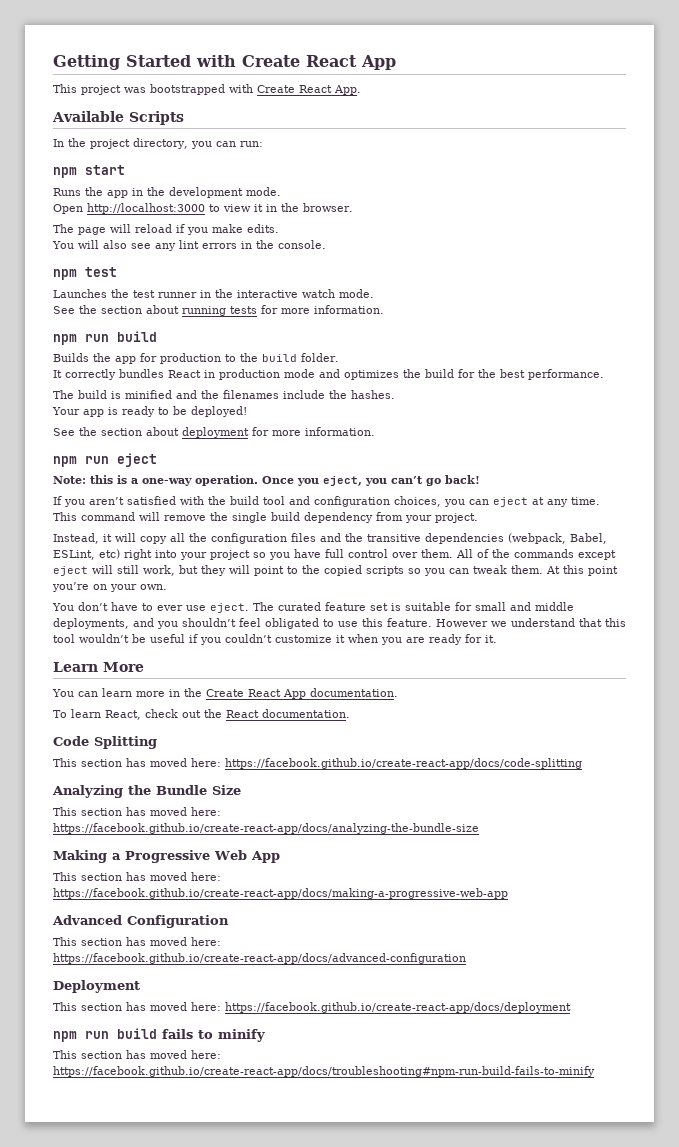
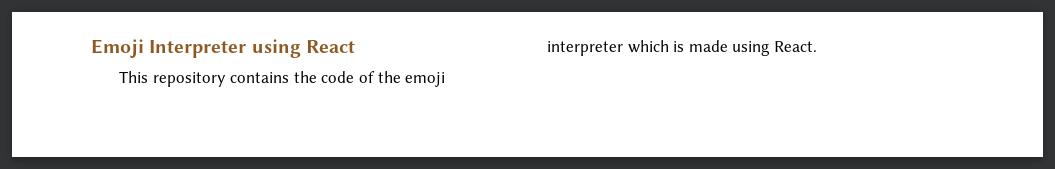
[53,55,396,70] [53,84,361,95] [52,111,184,125] [53,138,263,149] [53,165,125,178] [53,187,281,198] [53,203,353,214] [53,224,279,235] [52,240,326,251] [53,267,117,280] [53,289,374,298] [53,305,384,316] [53,331,157,345] [53,353,339,364] [53,369,604,380] [53,390,395,399] [52,406,247,417] [53,427,375,438] [53,453,157,467] [53,475,480,486] [53,496,600,507] [53,512,478,523] [53,533,607,544] [53,549,616,560] [53,565,618,576] [52,582,167,592] [52,602,574,613] [53,618,626,629] [53,634,497,645] [53,662,144,672] [52,688,398,699] [53,709,350,720] [53,736,157,749] [53,758,582,769] [52,785,241,798] [53,807,221,816] [53,823,479,834] [53,850,280,863] [53,872,221,881] [53,888,508,899] [52,915,229,928] [53,937,221,946] [53,953,466,964] [53,980,140,993] [53,1002,571,1013] [53,1028,265,1042] [53,1050,221,1059] [53,1066,595,1077] Getting Started with Create React App // This project was bootstrapped with Create React App. // Available Scripts // In the project directory, you can run: // npm start // Runs the app in the development mode. // Open http://localhost:3000 to view it in the browser. // The page will reload if you make edits. // You will also see any lint errors in the console. // npm test // Launches the test runner in the interactive watch mode. // See the section about running tests for more information. // npm run build // Builds the app for production to the build folder. // It correctly bundles React in production mode and optimizes the build for the best performance. // The build is minified and the filenames include the hashes. // Your app is ready to be deployed! // See the section about deployment for more information. // npm run eject // Note: this is a one-way operation. Once you eject, you can’t go back! // If you aren’t satisfied with the build tool and configuration choices, you can eject at any time. This command will remove the single build dependency from your project. // Instead, it will copy all the configuration files and the transitive dependencies (webpack, Babel, ESLint, etc) right into your project so you have full control over them. All of the commands except eject will still work, but they will point to the copied scripts so you can tweak them. At this point you’re on your own. // You don’t have to ever use eject. The curated feature set is suitable for small and middle deployments, and you shouldn’t feel obligated to use this feature. However we understand that this tool wouldn’t be useful if you couldn’t customize it when you are ready for it. // Learn More // You can learn more in the Create React App documentation. // To learn React, check out the React documentation. // Code Splitting // This section has moved here: https://facebook.github.io/create-react-app/docs/code-splitting // Analyzing the Bundle Size // This section has moved here: https://facebook.github.io/create-react-app/docs/analyzing-the-bundle-size // Making a Progressive Web App // This section has moved here: https://facebook.github.io/create-react-app/docs/making-a-progressive-web-app // Advanced Configuration // This section has moved here: https://facebook.github.io/create-react-app/docs/advanced-configuration // Deployment // This section has moved here: https://facebook.github.io/create-react-app/docs/deployment // npm run build fails to minify // This section has moved here: https://facebook.github.io/create-react-app/docs/troubleshooting#npm-run-build-fails-to-minify -> [91,39,355,58] [119,71,446,87] [547,40,817,56] Emoji Interpreter using React // This repository contains the code of the emoji interpreter which is made using React.

